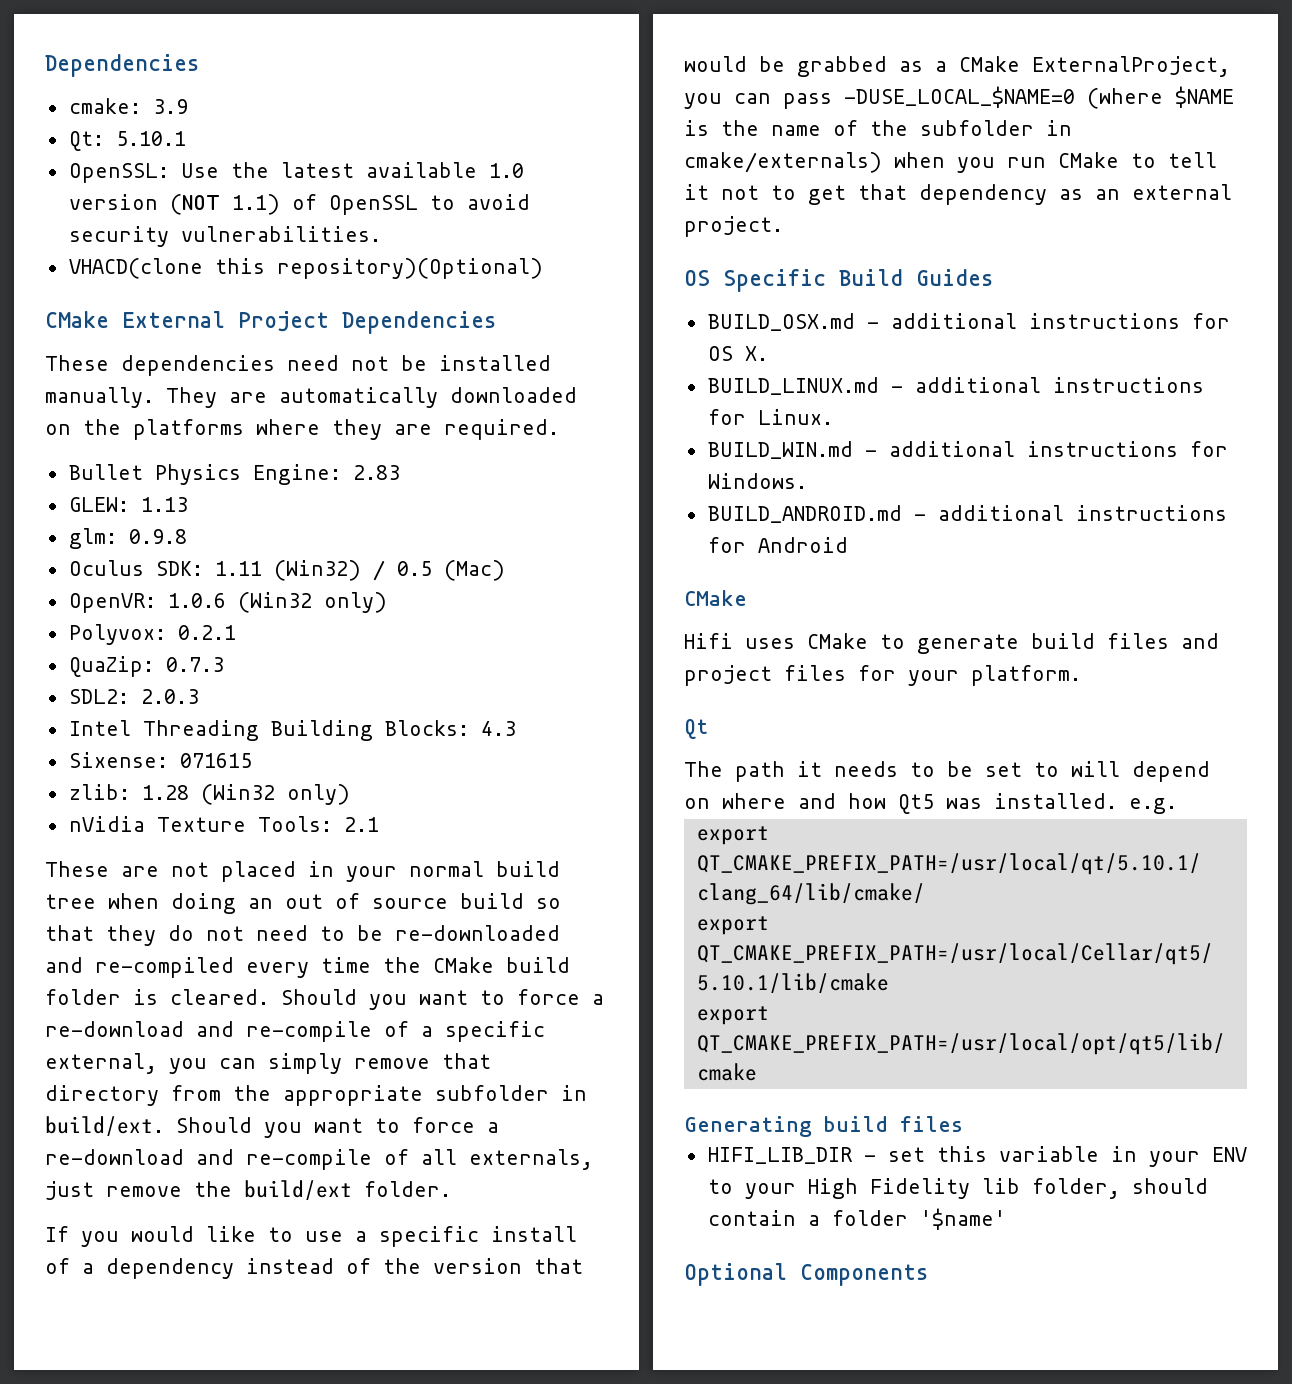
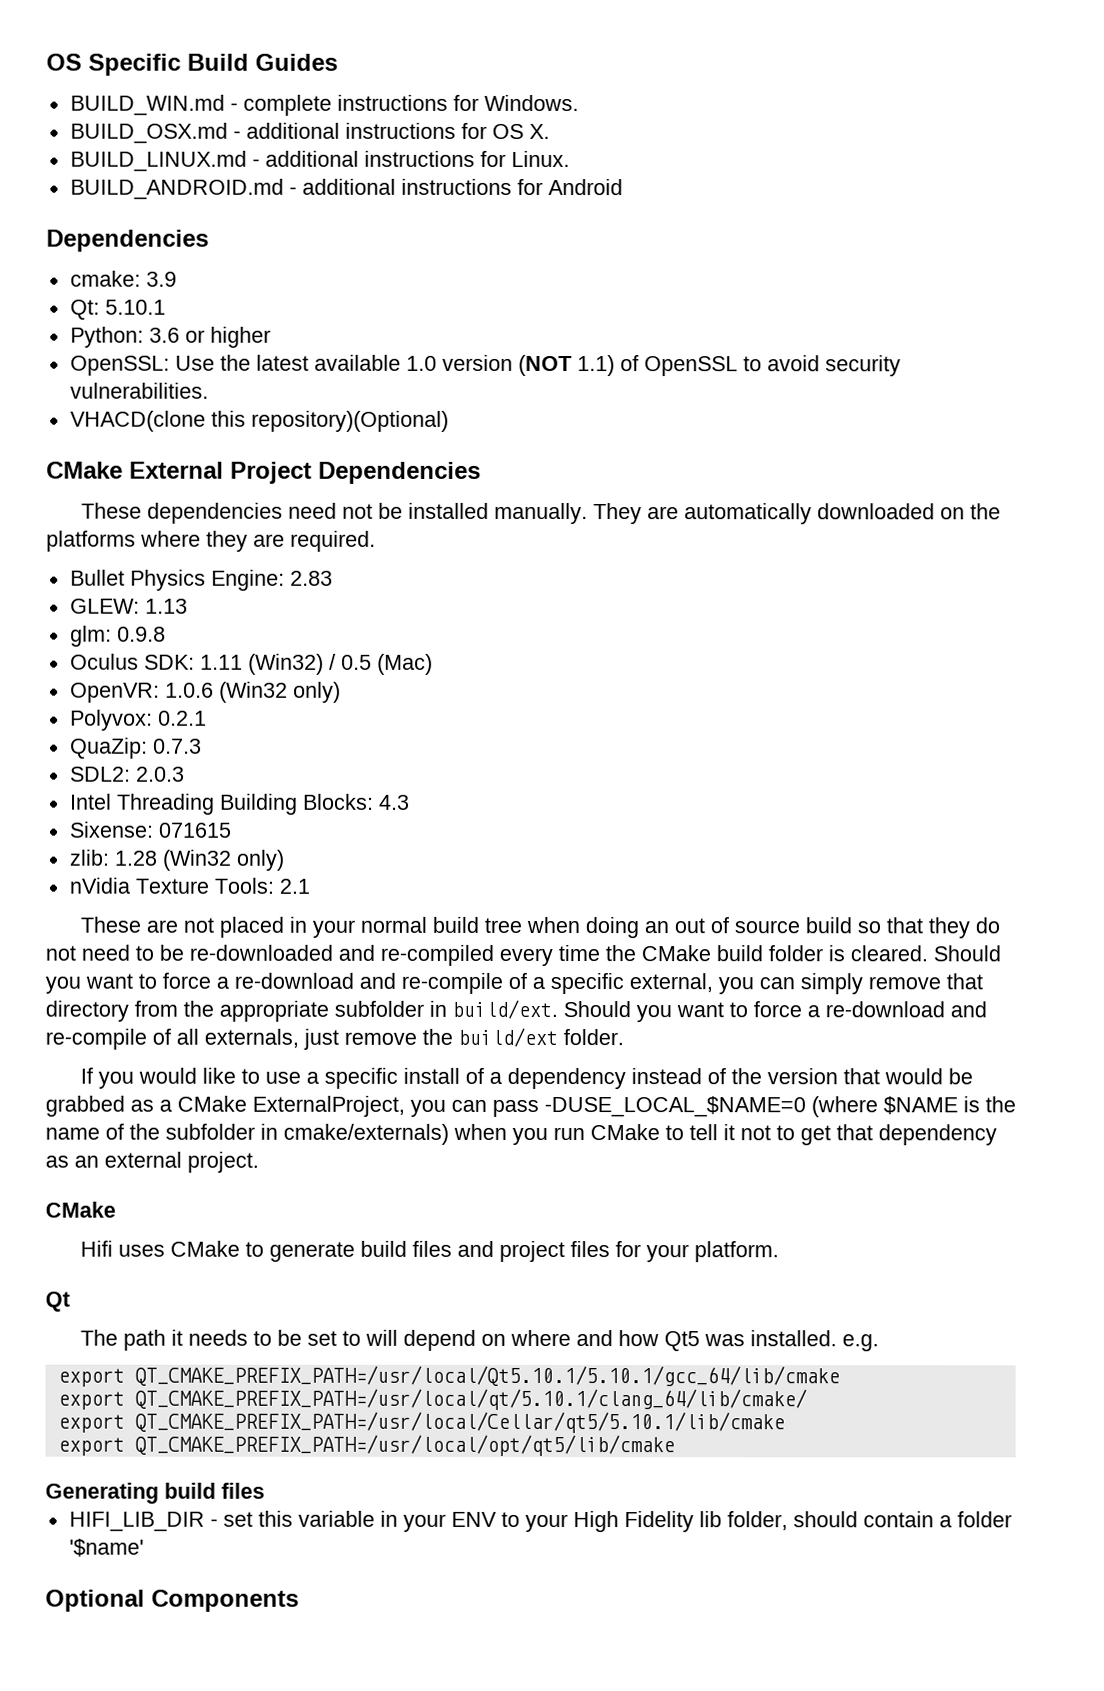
(45, 65) none -> [46,53,338,76] [69,94,579,116] [69,122,550,144] [69,150,570,172] [69,178,623,200] OS Specific Build Guides // BUILD_WIN.md - complete instructions for Windows. // BUILD_OSX.md - additional instructions for OS X. // BUILD_LINUX.md - additional instructions for Linux. // BUILD_ANDROID.md - additional instructions for Android //
(186, 138) none -> [69,326,271,348] // Python: 3.6 or higher
[684,269,993,292] [707,313,1230,331] [707,346,768,361] [707,377,1204,395] [707,409,833,425] [707,441,1228,459] [707,473,807,489] [707,505,1227,523] [707,537,848,553] // OS Specific Build Guides // BUILD_OSX.md - additional instructions for OS X. // BUILD_LINUX.md - additional instructions for Linux. // BUILD_WIN.md - additional instructions for Windows. // BUILD_ANDROID.md - additional instructions for Android -> (259, 1162) none
(1177, 806) none -> [57,1365,840,1387] // export QT_CMAKE_PREFIX_PATH=/usr/local/Qt5.10.1/5.10.1/gcc_64/lib/cmake

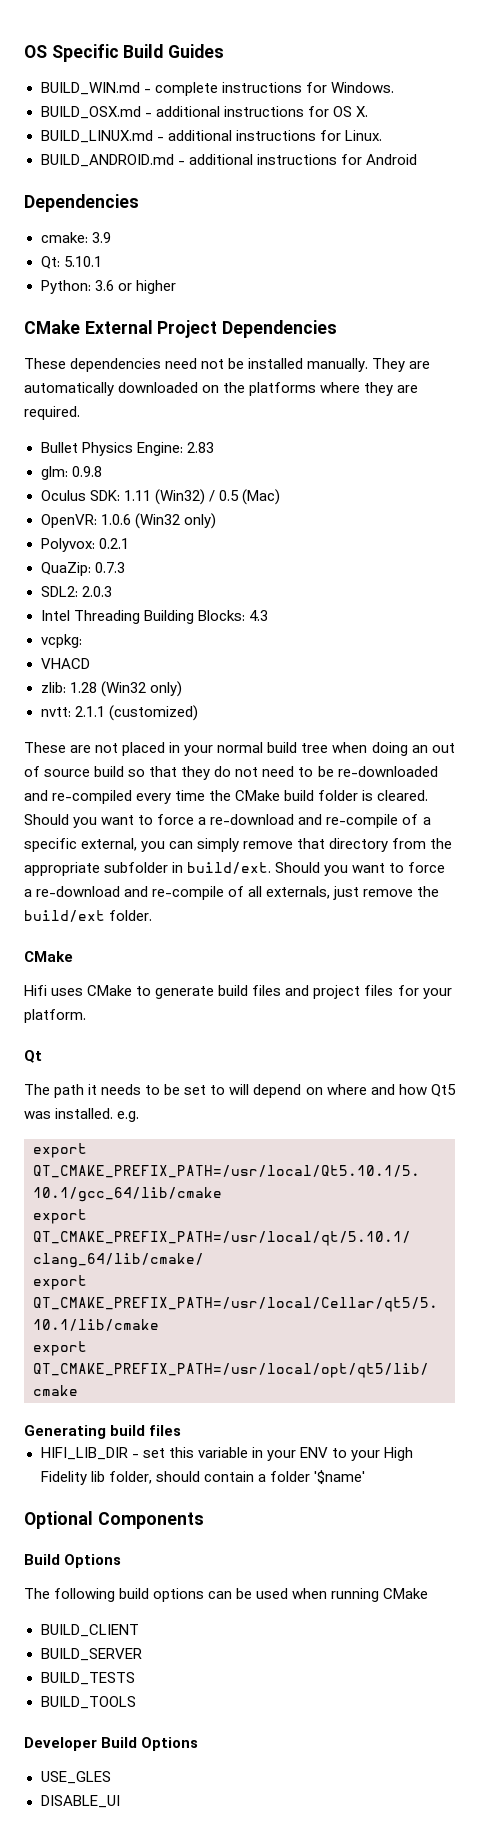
[69,354,901,377] [69,382,209,399] [69,410,449,432] // OpenSSL: Use the latest available 1.0 version (NOT 1.1) of OpenSSL to avoid security vulnerabilities. // VHACD(clone this repository)(Optional) -> (176, 287) none
[69,598,188,614] // GLEW: 1.13 -> (214, 447) none
[69,821,232,838] Sixense: 071615 -> [40,634,82,648] [40,658,90,669] vcpkg: // VHACD
[68,877,310,894] nVidia Texture Tools: 2.1 -> [40,705,198,721] nvtt: 2.1.1 (customized)
[79,1067,973,1090] [45,1095,1016,1118] [45,1123,997,1146] [45,1151,259,1173] // If you would like to use a specific install of a dependency instead of the version that would be grabbed as a CMake ExternalProject, you can pass -DUSE_LOCAL_$NAME=0 (where $NAME is the name of the subfolder in cmake/externals) when you run CMake to tell it not to get that dependency as an external project. -> (153, 915) none
(299, 1600) none -> [24,1554,122,1568] [24,1588,429,1602] [40,1624,139,1637] [40,1648,142,1661] [40,1672,135,1685] [40,1696,136,1709] [24,1737,199,1751] [40,1771,111,1784] [40,1795,120,1808] // Build Options // The following build options can be used when running CMake // BUILD_CLIENT // BUILD_SERVER // BUILD_TESTS // BUILD_TOOLS // Developer Build Options // USE_GLES // DISABLE_UI

